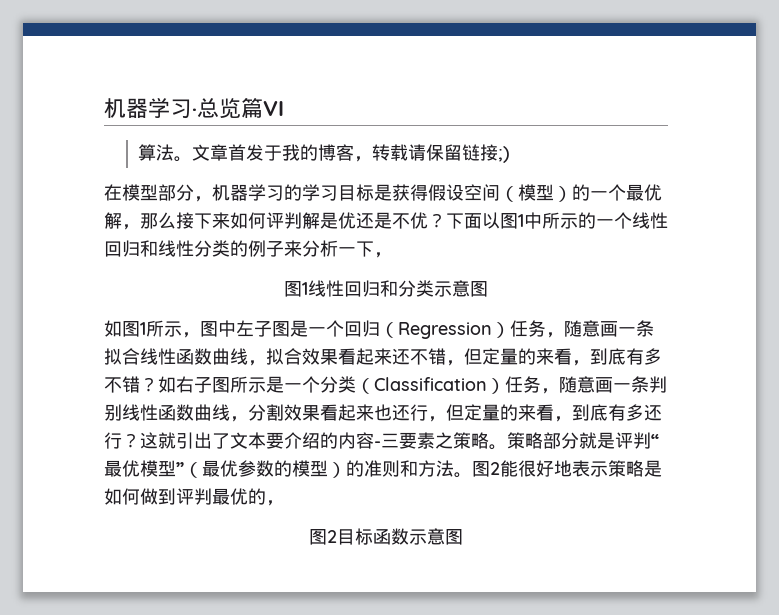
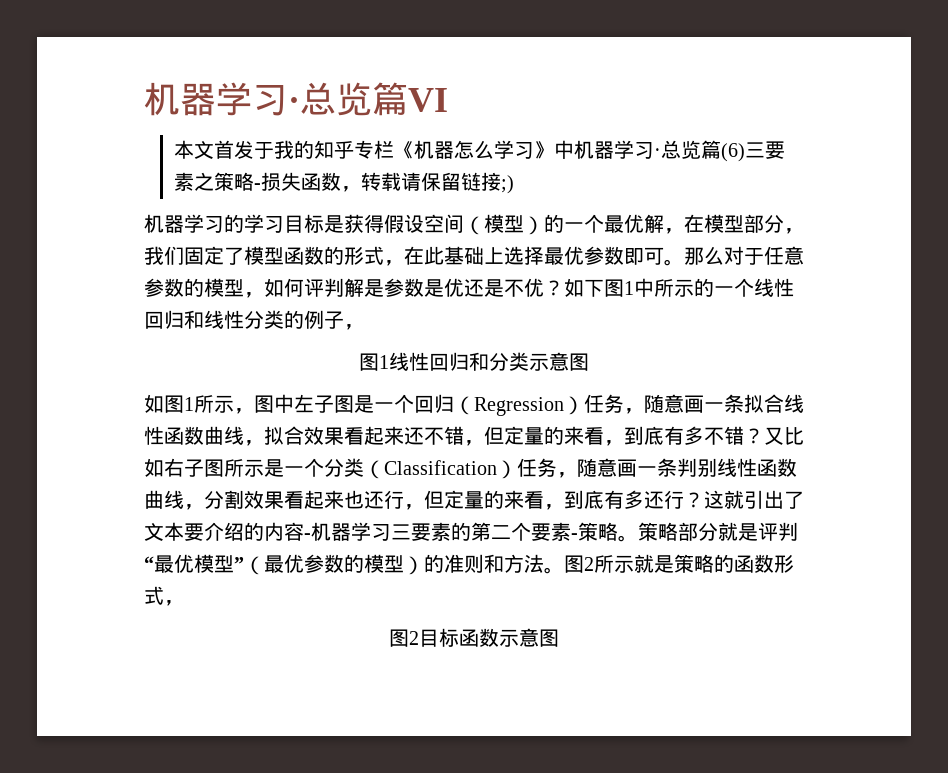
[138,144,355,162] 算法。文章首发于我的博客 -> [174,140,786,162] [174,172,342,191] 本文首发于我的知乎专栏《机器怎么学习》中机器学习·总览篇(6)三要素之策略-损失函数
[104,184,212,202] 在模型部分， -> (515, 184) none
[140,212,230,229] 那么接下来 -> [684,214,804,234] [144,246,804,266] [144,278,264,298] 在模型部分，我们固定了模型函数的形式，在此基础上选择最优参数即可。那么对于任意参数的模型，
(338, 220) none -> [384,278,444,297] 参数是
[446,212,500,229] 下面以 -> [564,278,604,297] 如下
[284,240,374,257] 来分析一下 -> (344, 320) none
(158, 384) none -> [764,427,804,445] 又比
[381,432,453,449] 三要素之 -> [311,522,578,541] 机器学习三要素的第二个要素-
[500,460,662,477] [104,488,266,505] 能很好地表示策略是如何做到评判最优的 -> [594,554,794,573] [144,586,164,605] 所示就是策略的函数形式

